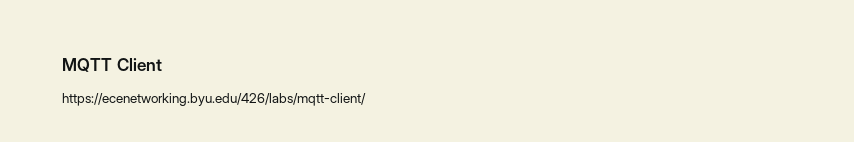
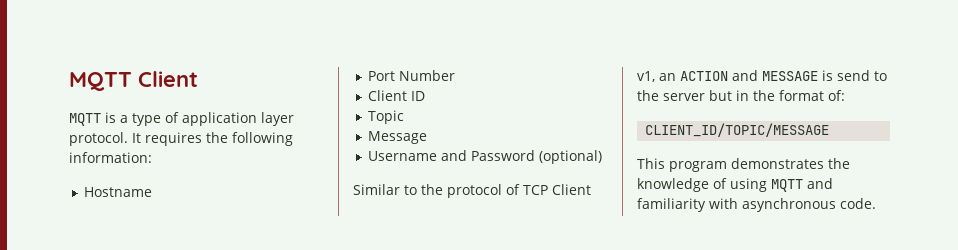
[62,93,366,106] https://ecenetworking.byu.edu/426/labs/mqtt-client/ -> [69,112,294,126] [69,132,293,146] [69,152,152,163] [84,187,153,197] [368,70,456,81] [368,90,426,101] [368,110,405,124] [368,131,428,144] [368,150,603,164] [353,184,591,198] [637,70,887,82] [637,90,845,101] [645,123,830,137] [637,158,850,172] [637,178,833,192] [637,198,876,212] MQTT is a type of application layer protocol. It requires the following information: // Hostname // Port Number // Client ID // Topic // Message // Username and Password (optional) // Similar to the protocol of TCP Client v1, an ACTION and MESSAGE is send to the server but in the format of: // CLIENT_ID/TOPIC/MESSAGE // This program demonstrates the knowledge of using MQTT and familiarity with asynchronous code.

